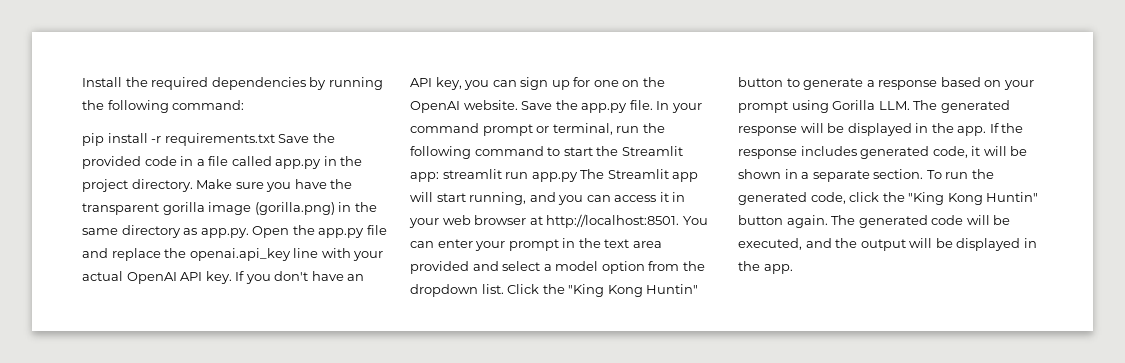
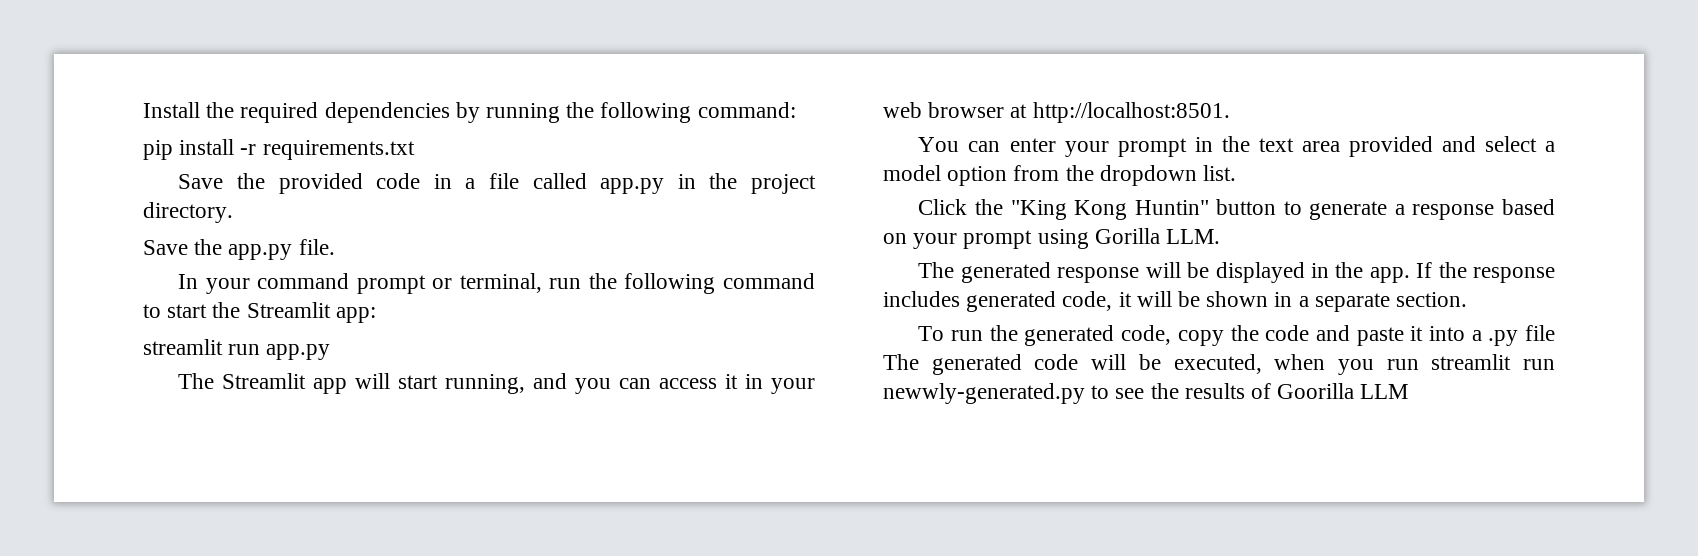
(275, 139) none -> (415, 150) //
[196,179,353,192] [82,202,377,215] [82,225,387,238] [82,248,384,261] [82,271,365,284] [410,77,665,90] [410,100,518,113] Make sure you have the transparent gorilla image (gorilla.png) in the same directory as app.py. Open the app.py file and replace the openai.api_key line with your actual OpenAI API key. If you don't have an API key, you can sign up for one on the OpenAI website. -> (233, 212) //
(653, 105) none -> (335, 247) //
(439, 177) none -> (376, 315) //
(578, 177) none -> (331, 352) //
(680, 221) none -> (1230, 112) //
(504, 289) none -> (1237, 173) //
(910, 105) none -> (1221, 236) //
(924, 174) none -> (1468, 299) //
[849,192,1039,205] [738,215,828,228] click the "King Kong Huntin" button again. -> [1177,325,1555,346] copy the code and paste it into a .py file
[805,238,1037,251] [738,261,793,274] and the output will be displayed in the app. -> [1274,354,1555,375] [883,383,1409,404] when you run streamlit run newwly-generated.py to see the results of Goorilla LLM

